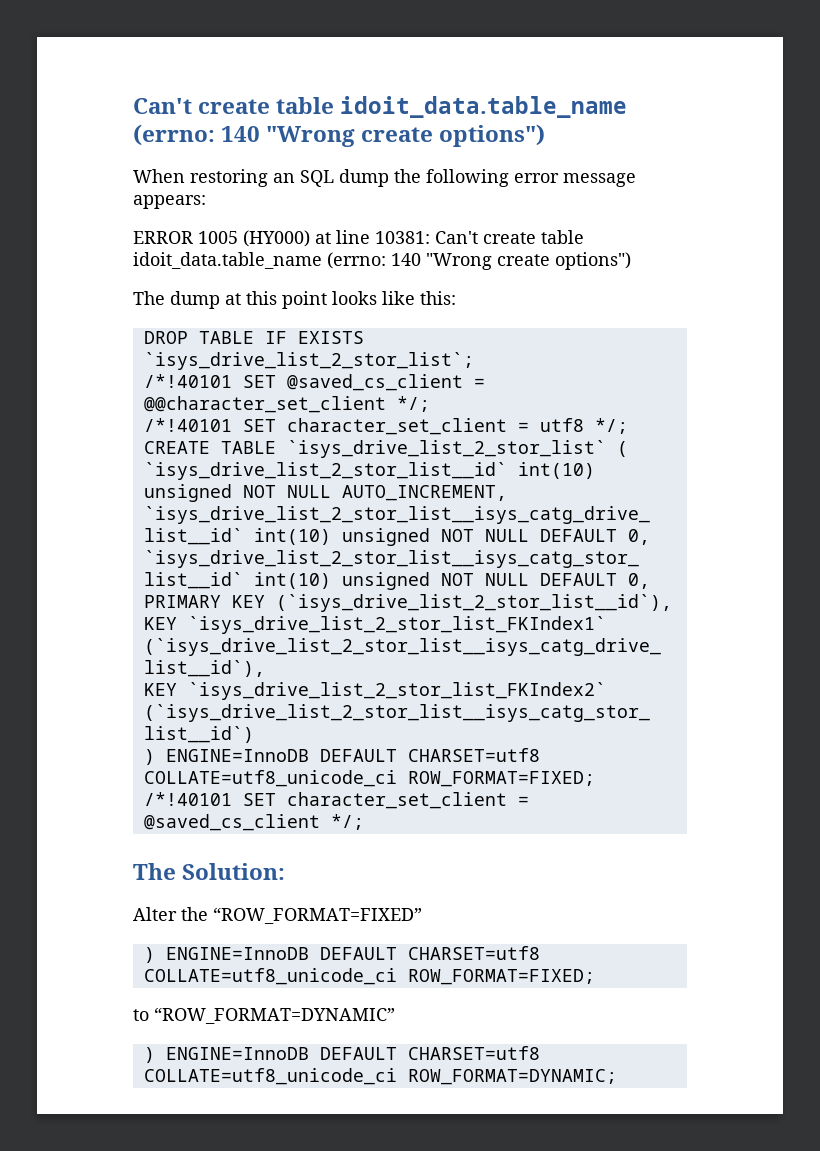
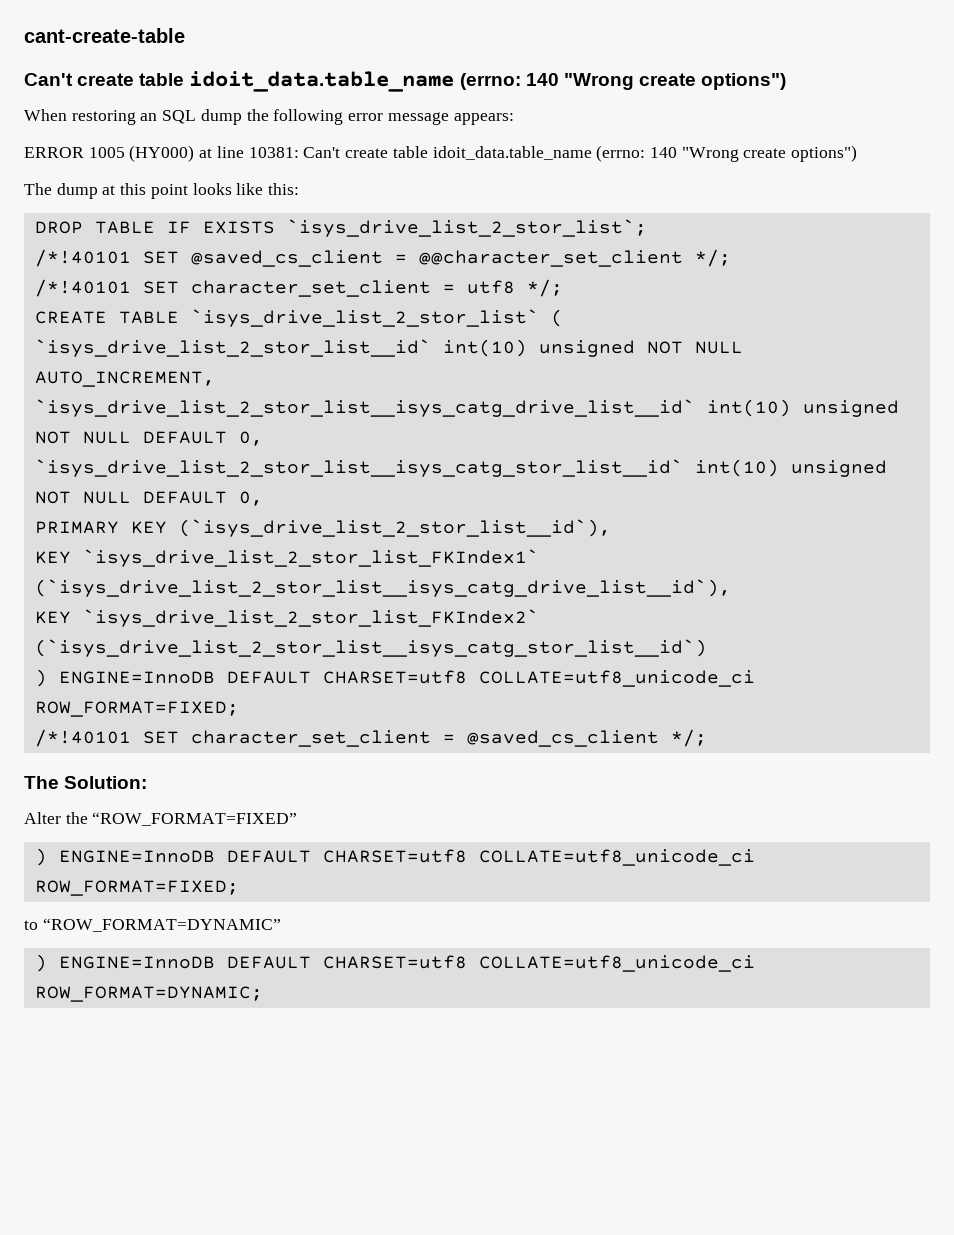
(133, 106) none -> [24,28,185,43] cant-create-table //

